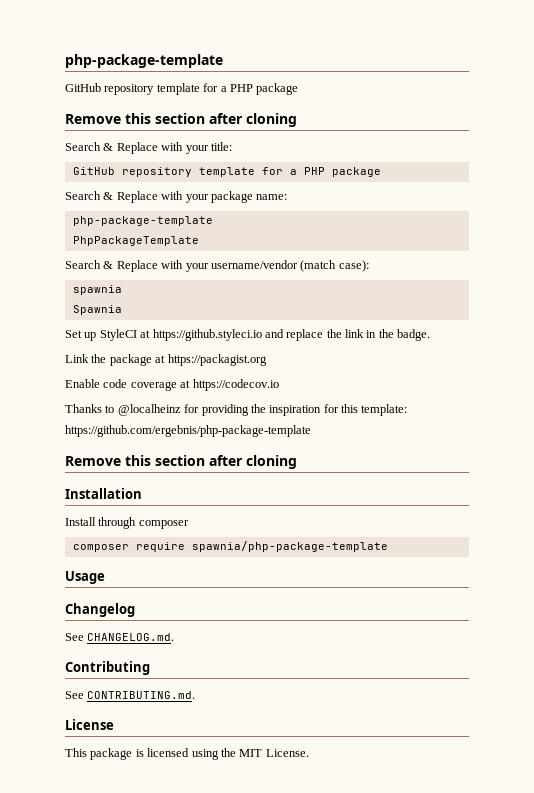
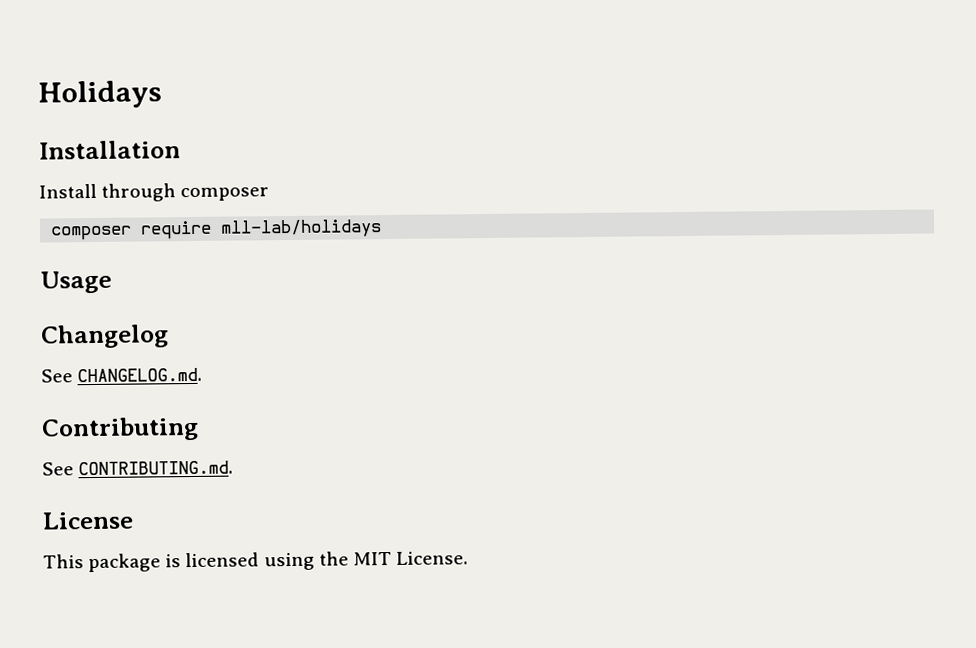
[65,54,223,68] [65,83,299,95] [65,113,297,127] [65,142,232,154] [72,167,381,177] [65,191,288,203] [72,216,213,226] [72,236,199,246] [65,260,369,272] [72,285,122,295] [72,305,122,315] [65,329,431,341] [65,354,267,366] [65,379,279,391] [65,404,408,416] [65,425,311,437] [65,455,297,469] php-package-template // GitHub repository template for a PHP package // Remove this section after cloning // Search & Replace with your title: // GitHub repository template for a PHP package // Search & Replace with your package name: // php-package-template // PhpPackageTemplate // Search & Replace with your username/vendor (match case): // spawnia // Spawnia // Set up StyleCI at https://github.styleci.io and replace the link in the badge. // Link the package at https://packagist.org // Enable code coverage at https://codecov.io // Thanks to @localheinz for providing the inspiration for this template: https://github.com/ergebnis/php-package-template // Remove this section after cloning -> [38,80,162,109] Holidays
[191,541,388,552] spawnia/php-package-template -> [220,219,383,238] mll-lab/holidays

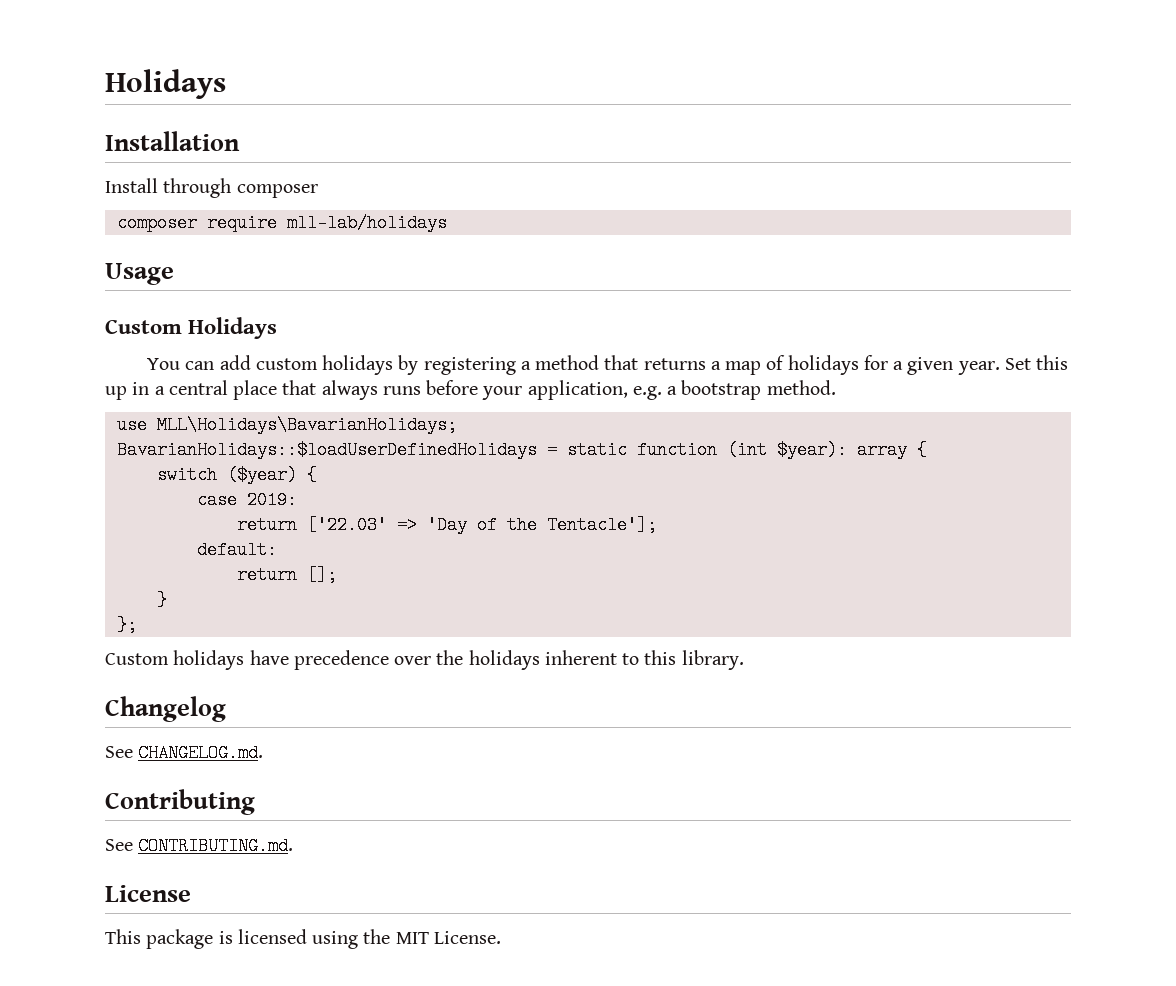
(112, 282) none -> [105,317,278,339] [146,355,1069,375] [105,380,836,400] [116,416,457,434] [116,441,927,459] [156,466,317,484] [196,491,297,509] [236,516,657,534] [196,541,277,559] [236,566,337,584] [156,591,167,609] [116,616,137,634] [105,650,744,670] // Custom Holidays // You can add custom holidays by registering a method that returns a map of holidays for a given year. Set this up in a central place that always runs before your application, e.g. a bootstrap method. // use MLL\Holidays\BavarianHolidays; // BavarianHolidays::$loadUserDefinedHolidays = static function (int $year): array { // switch ($year) { // case 2019: // return ['22.03' => 'Day of the Tentacle']; // default: // return []; // } // }; // Custom holidays have precedence over the holidays inherent to this library.

